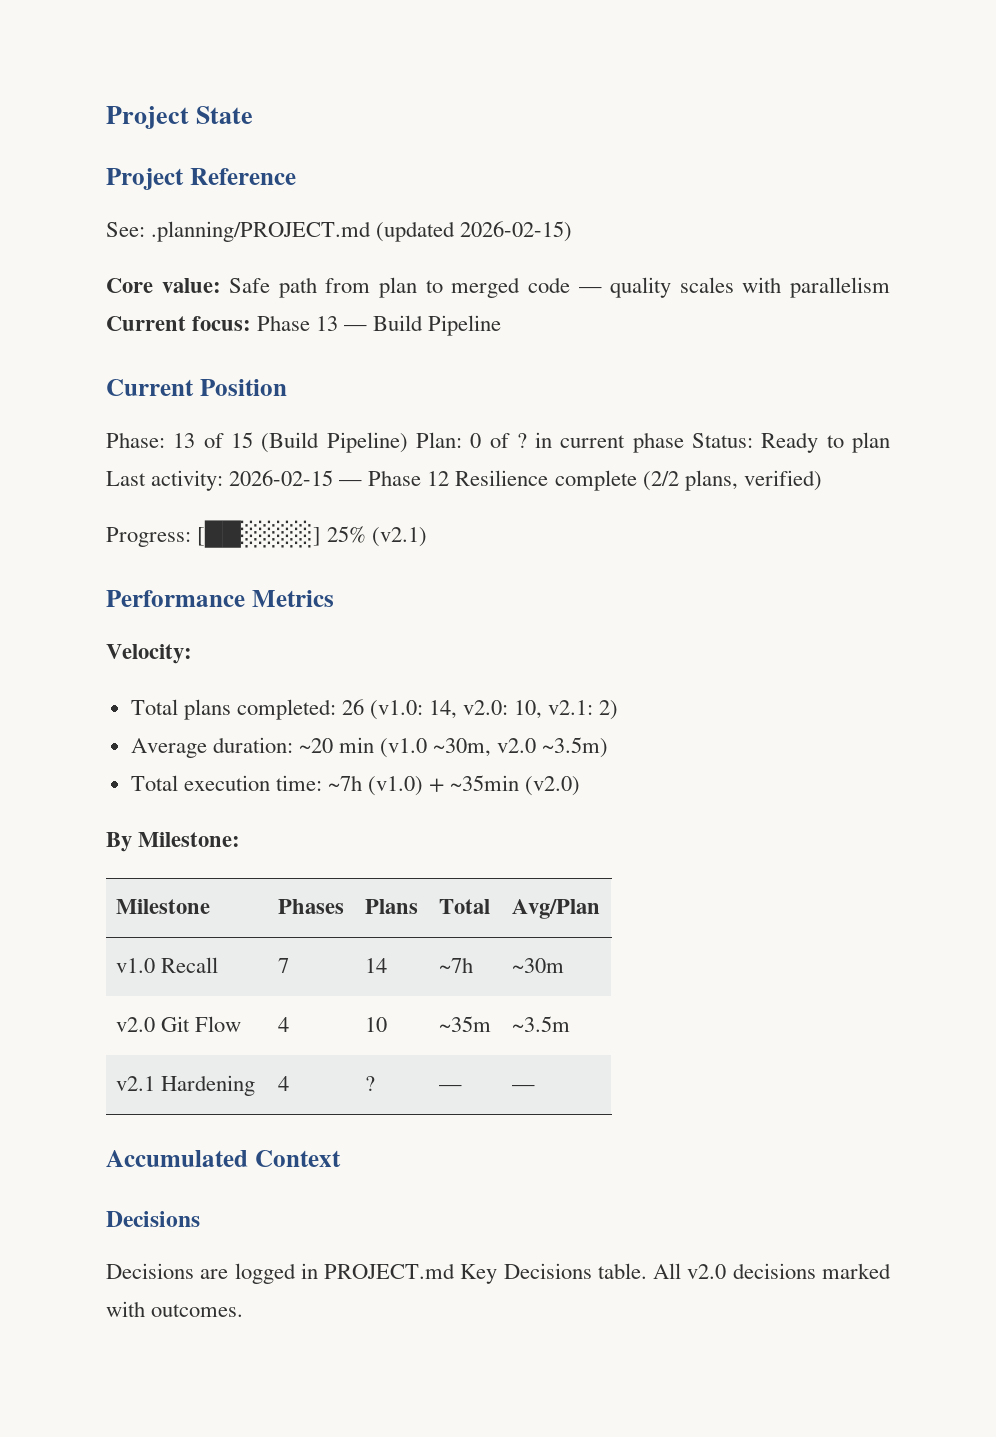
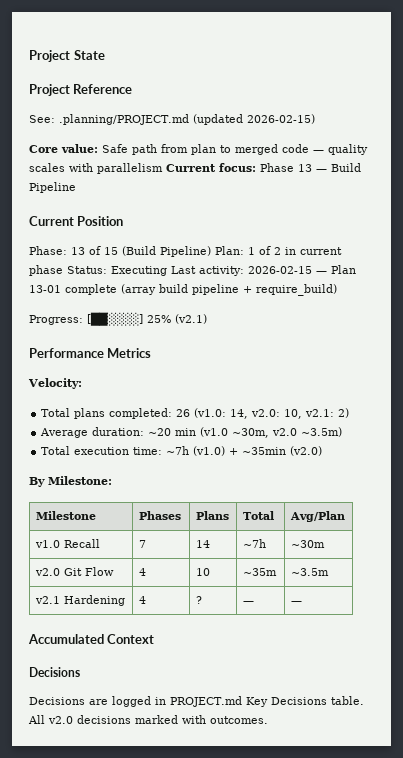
[470,433,527,448] 0 of ? -> [248,246,281,255] 1 of 2
[761,432,890,453] Ready to plan -> [111,266,167,276] Executing
[368,470,822,491] Phase 12 Resilience complete (2/2 plans, verified) -> [331,265,356,274] [29,284,337,296] Plan 13-01 complete (array build pipeline + require_build)

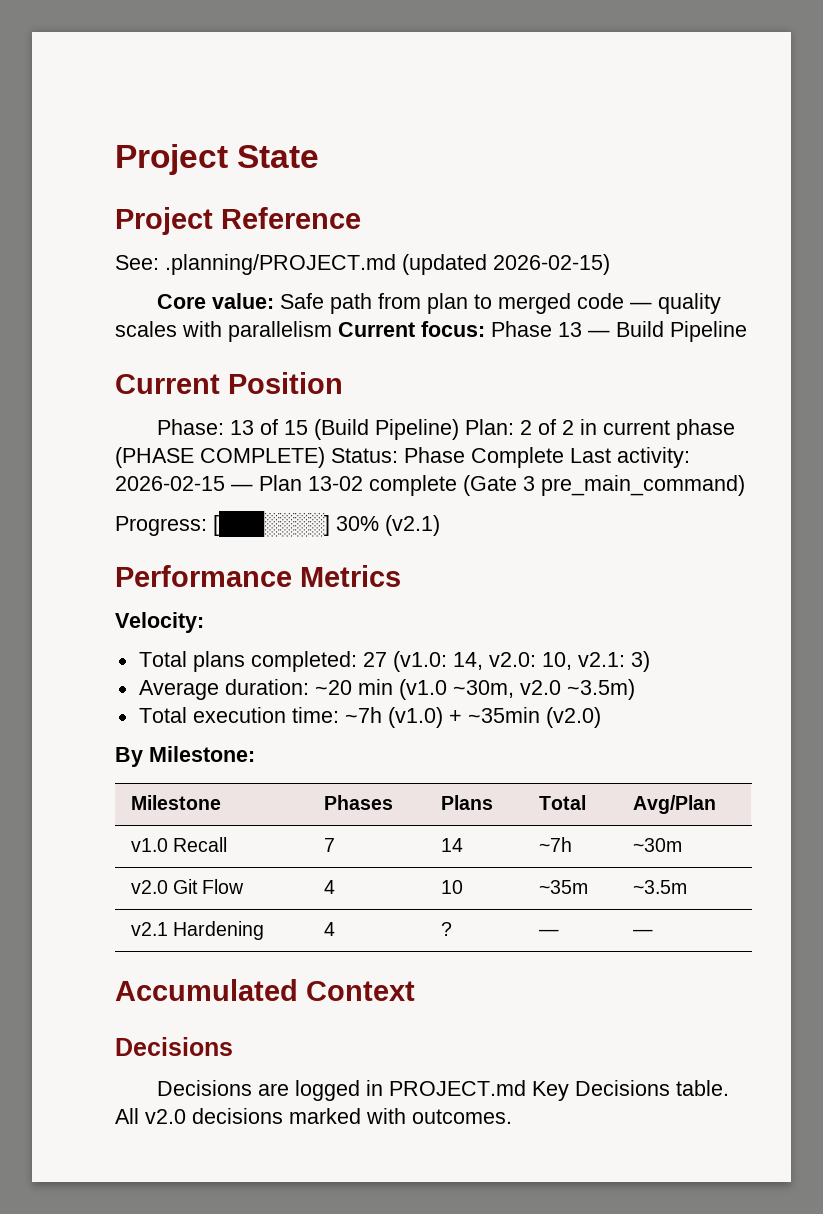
[248,247,255,255] 1 -> [520,420,533,435] 2
[67,266,167,276] Status: Executing -> [115,447,564,468] (PHASE COMPLETE) Status: Phase Complete
[29,284,337,296] 13-01 complete (array build pipeline + require_build) -> [308,475,745,496] 13-02 complete (Gate 3 pre_main_command)
[87,312,171,326] [██░░░░] 25% -> [213,511,379,537] [███░░░░] 30%
[176,409,191,417] 26 -> [362,652,387,667] 27
[338,408,350,418] 2) -> [630,651,650,672] 3)

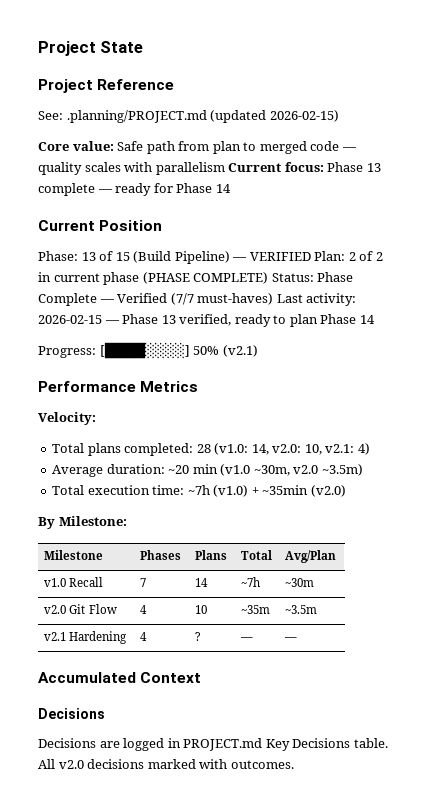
[588,321,747,342] — Build Pipeline -> [38,183,231,196] complete — ready for Phase 14
(460, 429) none -> [232,252,311,261] — VERIFIED
[570,447,690,468] [115,475,745,496] Last activity: 2026-02-15 — Plan 13-02 complete (Gate 3 pre_main_command) -> [99,293,357,306] [38,314,375,327] — Verified (7/7 must-haves) Last activity: 2026-02-15 — Phase 13 verified, ready to plan Phase 14
[213,511,379,537] [███░░░░] 30% -> [99,342,220,359] [████░░░░] 50%
[362,652,387,667] 27 -> [196,444,211,453] 28
[630,651,650,672] 3) -> [357,443,370,455] 4)

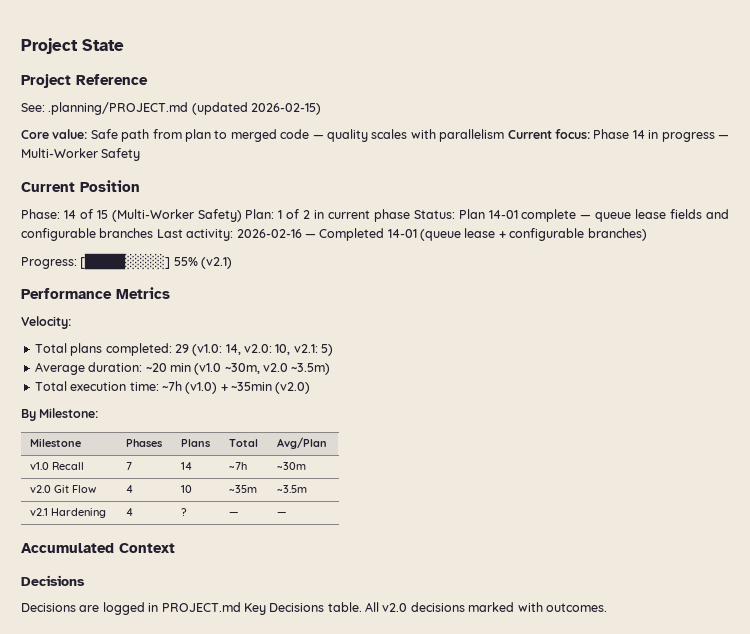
[366,163,381,172] [38,183,231,196] 13 complete — ready for Phase 14 -> [632,130,729,142] [21,148,141,161] 14 in progress — Multi-Worker Safety
[81,252,96,261] 13 -> [63,210,76,219] 14
[133,251,356,264] (Build Pipeline) — VERIFIED Plan: 2 -> [111,209,283,222] (Multi-Worker Safety) Plan: 1
[142,272,354,284] [38,293,357,306] [38,314,375,327] (PHASE COMPLETE) Status: Phase Complete — Verified (7/7 must-haves) Last activity: 2026-02-15 — Phase 13 verified, ready to plan Phase 14 -> [413,209,730,222] [21,228,647,241] Status: Plan 14-01 complete — queue lease fields and configurable branches Last activity: 2026-02-16 — Completed 14-01 (queue lease + configurable branches)
[193,346,220,355] 50% -> [173,257,198,266] 55%
[196,444,211,453] 28 -> [174,344,189,353] 29
[357,443,370,455] 4) -> [321,344,334,356] 5)

